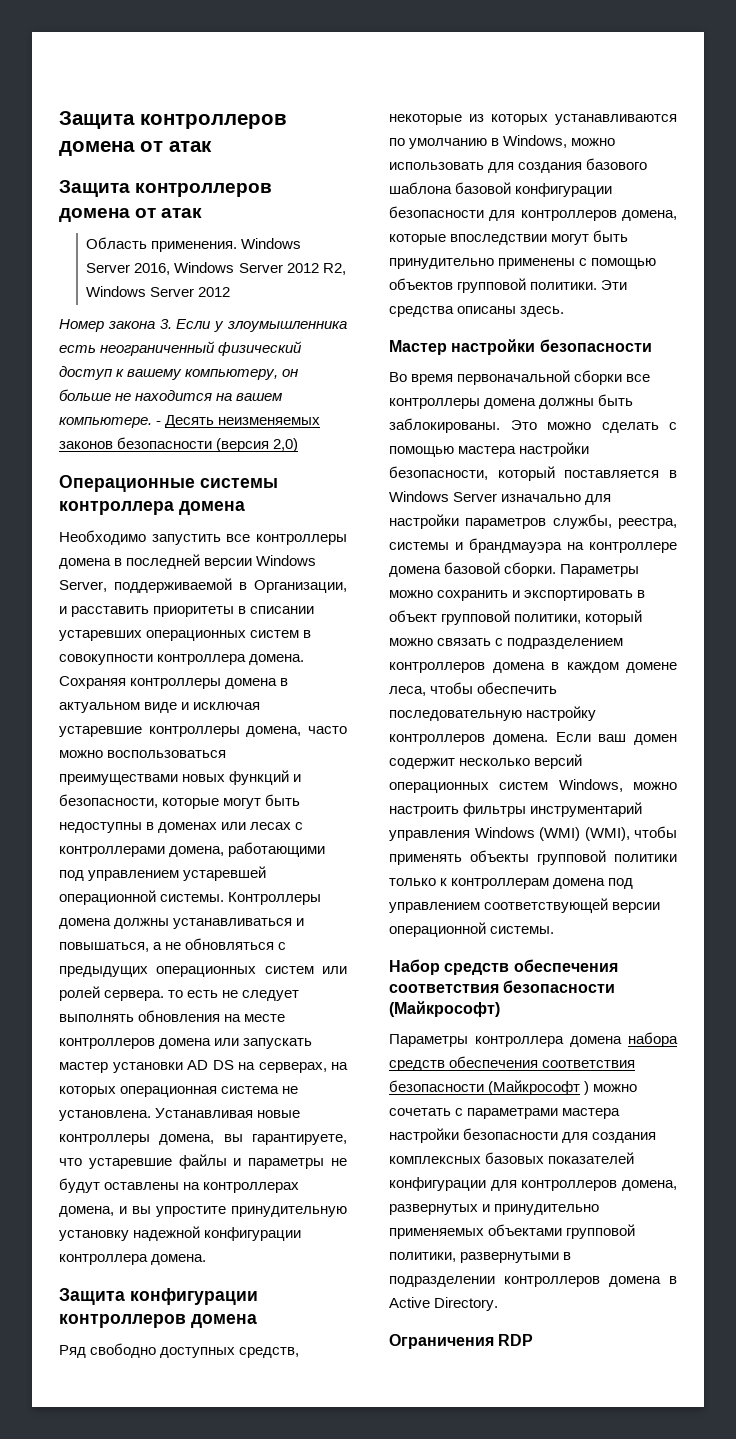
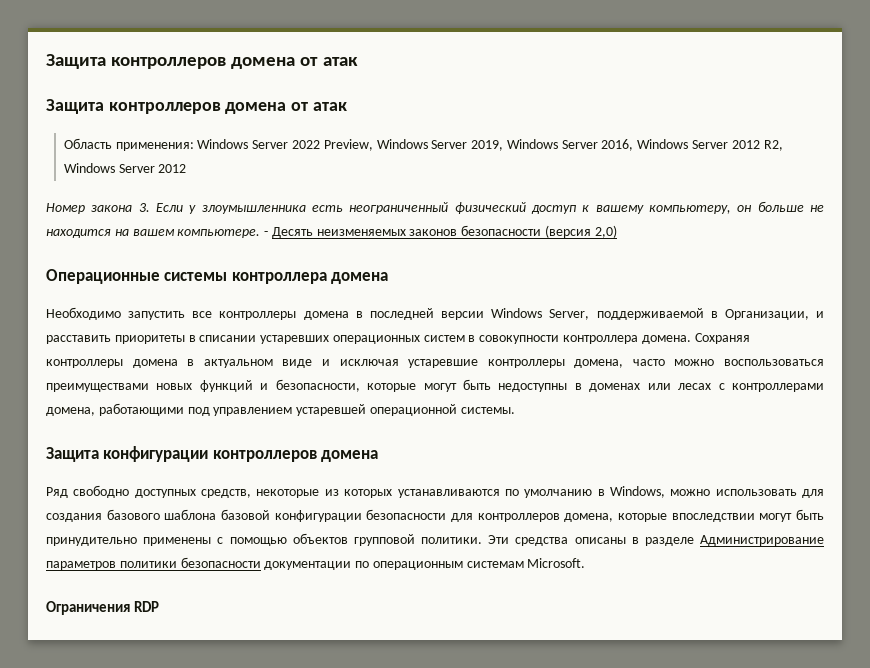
[151,241,238,252] применения. -> [115,139,504,151] применения: Windows Server 2022 Preview, Windows Server 2019,
[228,892,322,905] [59,918,305,929] [59,938,287,952] [59,966,347,977] [59,986,300,1001] [59,1010,286,1022] [59,1038,313,1049] [59,1060,348,1073] [59,1086,299,1097] [59,1108,301,1121] [59,1134,347,1145] [59,1154,348,1169] [59,1178,300,1193] [59,1206,347,1217] [59,1226,302,1241] [59,1254,207,1265] Контроллеры домена должны устанавливаться и повышаться, а не обновляться с предыдущих операционных систем или ролей сервера. то есть не следует выполнять обновления на месте контроллеров домена или запускать мастер установки AD DS на серверах, на которых операционная система не установлена. Устанавливая новые контроллеры домена, вы гарантируете, что устаревшие файлы и параметры не будут оставлены на контроллерах домена, и вы упростите принудительную установку надежной конфигурации контроллера домена. -> (515, 410) none
[520,306,565,317] [389,339,652,355] [389,370,651,385] [389,394,634,409] [389,418,677,433] [389,442,590,457] [389,466,677,481] [389,491,612,505] [389,514,677,529] [389,538,677,553] [389,562,640,577] [389,590,646,601] [389,610,643,625] [389,638,624,649] [389,662,677,673] [389,682,558,696] [389,706,597,721] [389,732,677,745] [389,754,583,769] [389,779,677,793] [389,802,643,817] [389,826,677,841] [389,850,677,865] [389,878,634,889] [389,898,661,913] [389,922,555,937] [389,959,618,975] [389,980,616,993] [389,1001,500,1017] [389,1032,678,1047] [389,1056,636,1071] [389,1080,638,1095] [389,1108,621,1119] [389,1128,657,1143] [389,1152,635,1164] [389,1177,677,1191] [389,1204,600,1215] [389,1224,636,1239] [389,1252,572,1263] [389,1276,677,1287] [389,1297,499,1311] здесь. // Мастер настройки безопасности // Во время первоначальной сборки все контроллеры домена должны быть заблокированы. Это можно сделать с помощью мастера настройки безопасности, который поставляется в Windows Server изначально для настройки параметров службы, реестра, системы и брандмауэра на контроллере домена базовой сборки. Параметры можно сохранить и экспортировать в объект групповой политики, который можно связать с подразделением контроллеров домена в каждом домене леса, чтобы обеспечить последовательную настройку контроллеров домена. Если ваш домен содержит несколько версий операционных систем Windows, можно настроить фильтры инструментарий управления Windows (WMI) (WMI), чтобы применять объекты групповой политики только к контроллерам домена под управлением соответствующей версии операционной системы. // Набор средств обеспечения соответствия безопасности (Майкрософт) // Параметры контроллера домена набора средств обеспечения соответствия безопасности (Майкрософт ) можно сочетать с параметрами мастера настройки безопасности для создания комплексных базовых показателей конфигурации для контроллеров домена, развернутых и принудительно применяемых объектами групповой политики, развернутыми в подразделении контроллеров домена в Active Directory. -> [631,535,824,546] [46,557,586,570] в разделе Администрирование параметров политики безопасности документации по операционным системам Microsoft.

